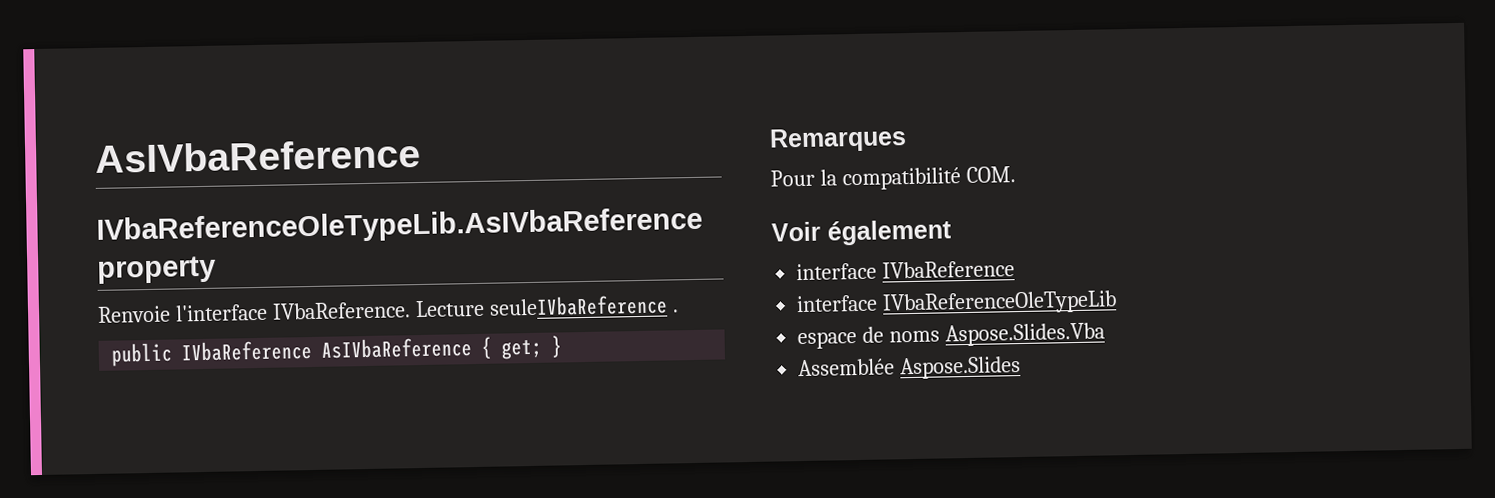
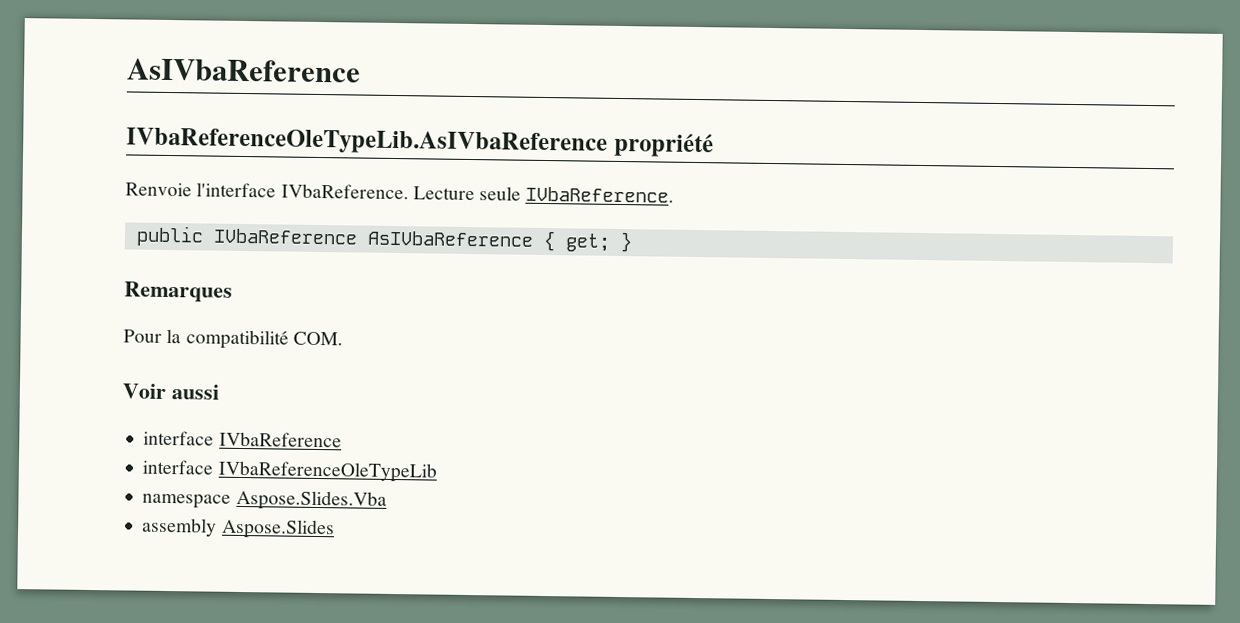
[97,255,216,284] property -> [613,132,714,158] propriété
[488,294,679,317] seuleIVbaReference . -> [479,186,675,203] seule IVbaReference.
[827,219,952,246] également -> [171,384,219,400] aussi
[797,326,941,350] espace de noms -> [142,493,232,509] namespace
[798,358,896,377] Assemblée -> [141,517,218,537] assembly

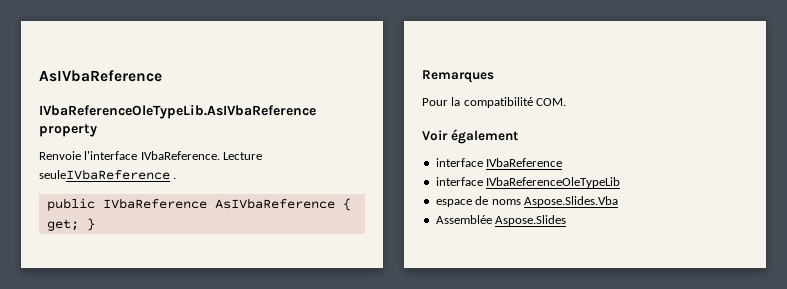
[613,132,714,158] propriété -> [39,124,97,137] property
[479,186,675,203] seule IVbaReference. -> [39,169,177,180] seuleIVbaReference .
[171,384,219,400] aussi -> [450,129,518,144] également
[142,493,232,509] namespace -> [435,196,521,207] espace de noms
[141,517,218,537] assembly -> [435,215,492,224] Assemblée

